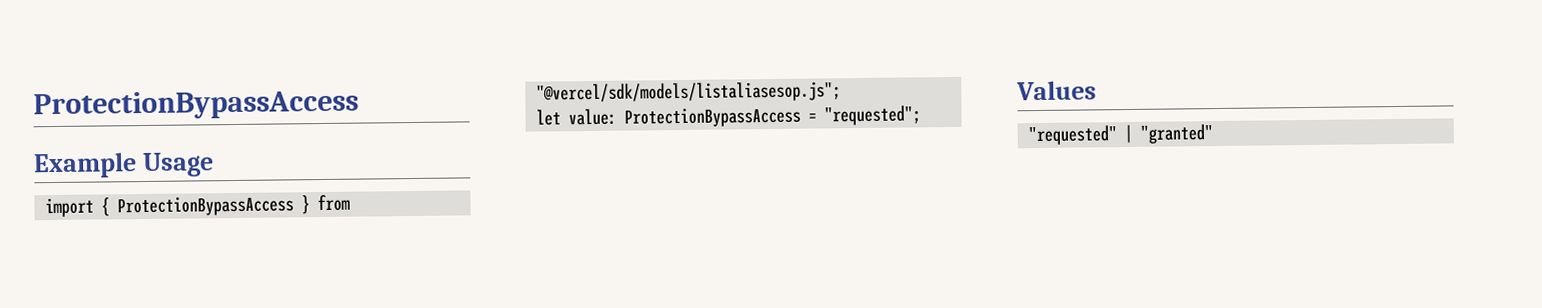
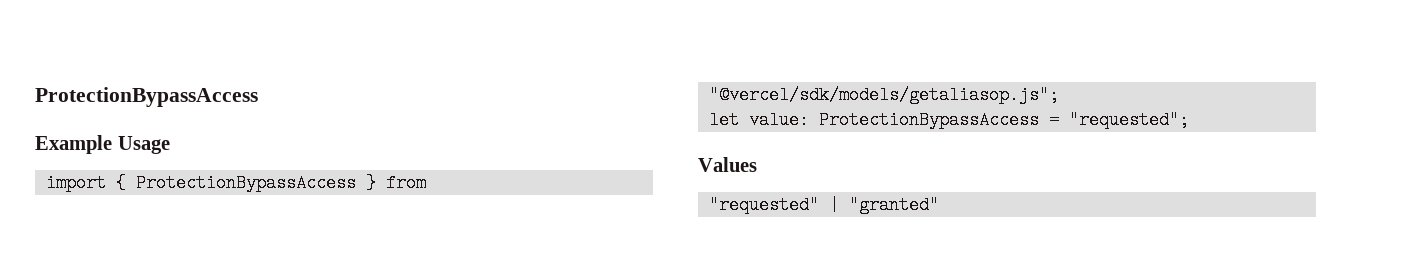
[536,81,842,104] "@vercel/sdk/models/listaliasesop.js"; -> [709,86,1060,104] "@vercel/sdk/models/getaliasop.js";

